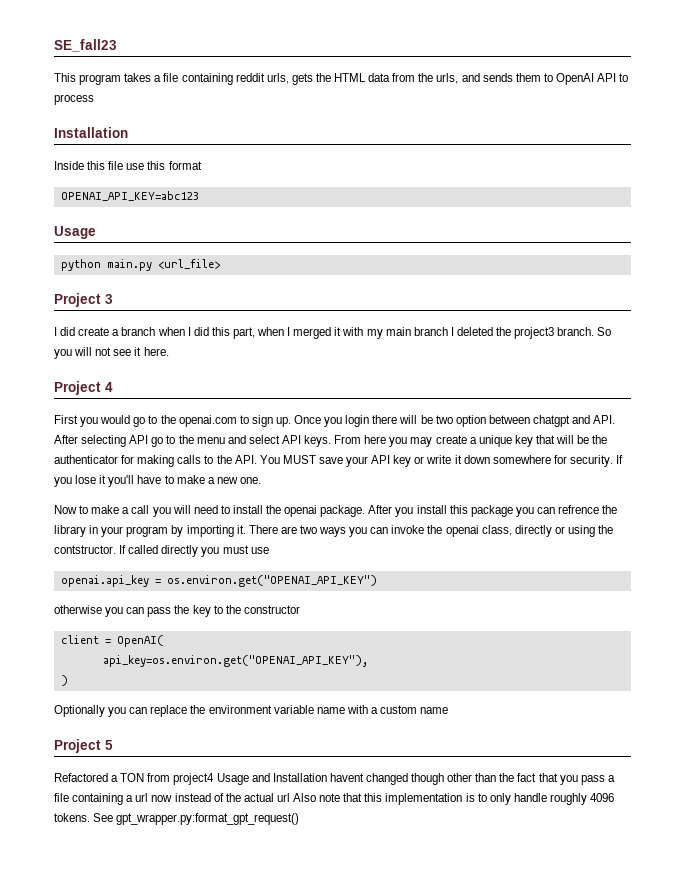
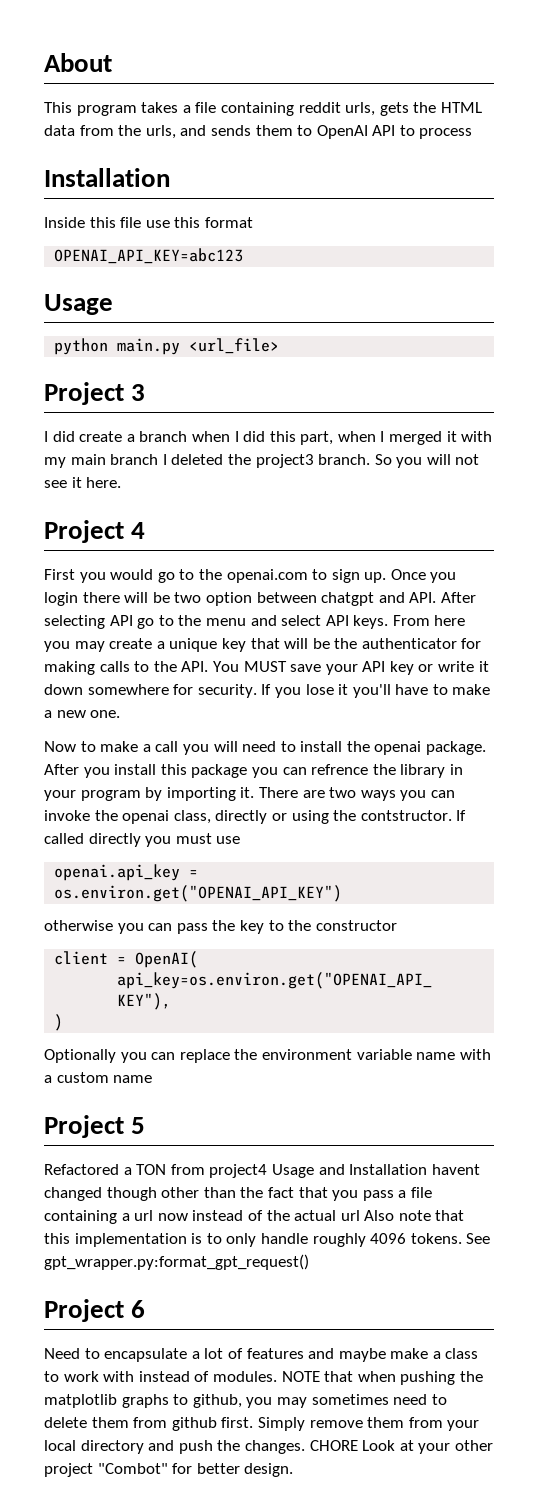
[54,39,117,52] SE_fall23 -> [44,53,112,72] About
(300, 819) none -> [44,1299,146,1322] [44,1348,479,1362] [44,1371,483,1385] [44,1394,447,1408] [44,1417,480,1431] [44,1440,493,1454] [44,1463,294,1477] // Project 6 // Need to encapsulate a lot of features and maybe make a class to work with instead of modules. NOTE that when pushing the matplotlib graphs to github, you may sometimes need to delete them from github first. Simply remove them from your local directory and push the changes. CHORE Look at your other project "Combot" for better design.

